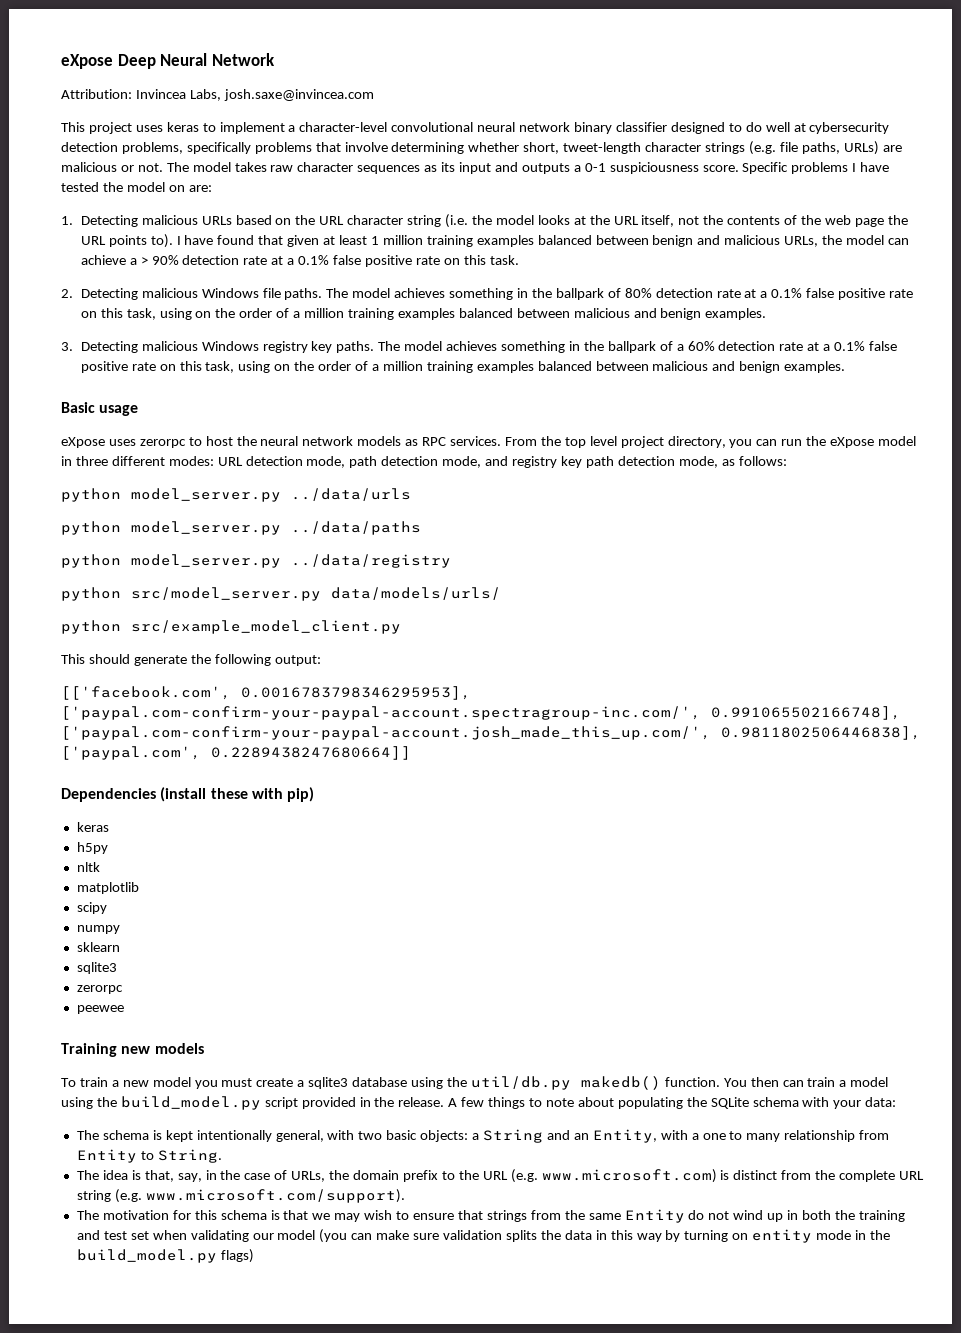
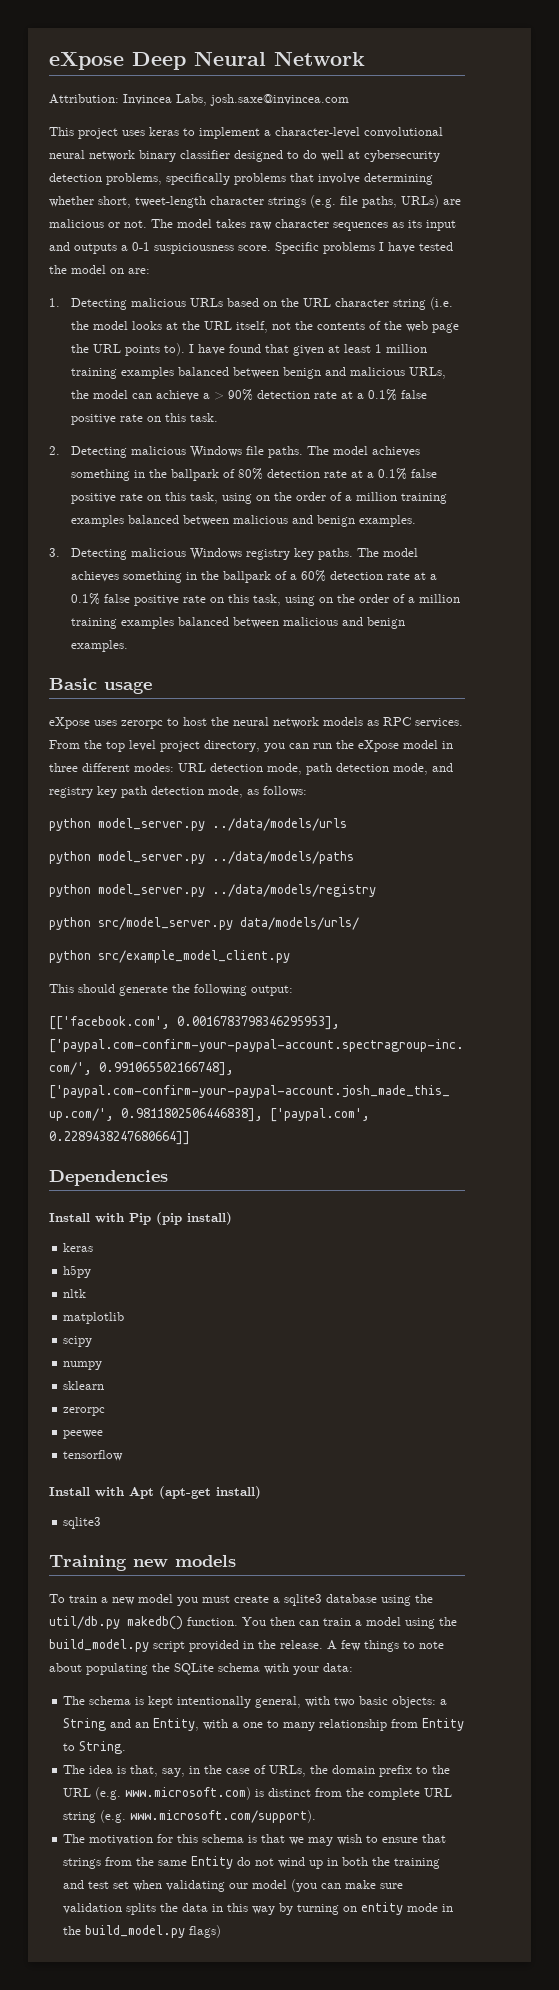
[291,488,411,501] [61,521,421,535] [61,554,451,568] ../data/urls // python model_server.py ../data/paths // python model_server.py ../data/registry -> [212,818,347,831] [49,851,354,864] [49,884,376,897] ../data/models/urls // python model_server.py ../data/models/paths // python model_server.py ../data/models/registry
[160,787,315,802] (install these with pip) -> [49,1212,232,1225] // Install with Pip (pip install)
[76,962,117,974] // sqlite3 -> (105, 1385) none
(124, 1009) none -> [63,1450,124,1461] [49,1486,261,1499] [63,1517,102,1529] // tensorflow // Install with Apt (apt-get install) // sqlite3

